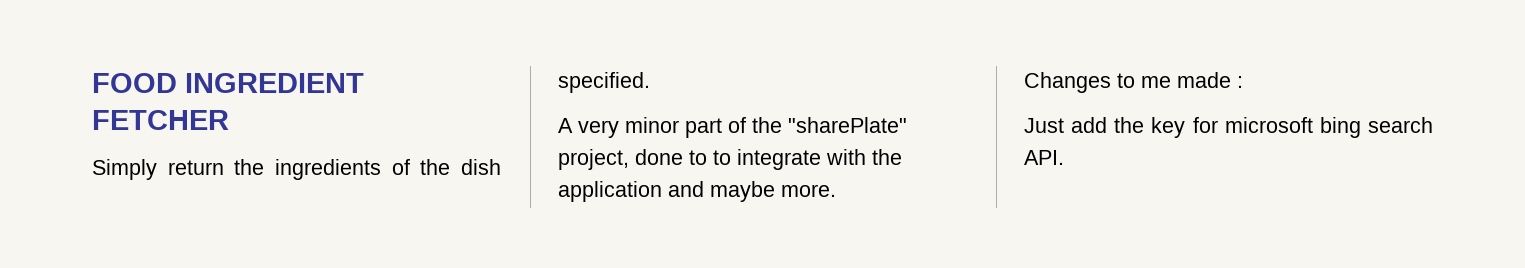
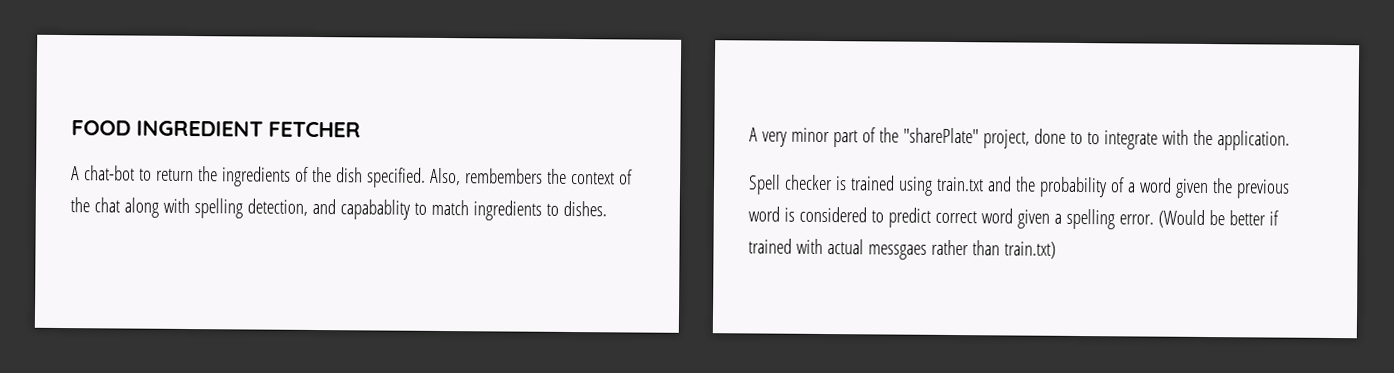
[92,159,157,180] Simply -> [71,165,152,181] A chat-bot to
(650, 82) none -> [429,167,633,186] [70,197,607,221] Also, rembembers the context of the chat along with spelling detection, and capabablity to match ingredients to dishes.
[558,181,836,202] [1024,72,1243,93] [1024,117,1433,138] [1024,150,1064,165] application and maybe more. // Changes to me made : // Just add the key for microsoft bing search API. -> [1216,130,1290,151] [748,174,1290,199] [748,206,1279,230] [748,238,1056,260] application. // Spell checker is trained using train.txt and the probability of a word given the previous word is considered to predict correct word given a spelling error. (Would be better if trained with actual messgaes rather than train.txt)

